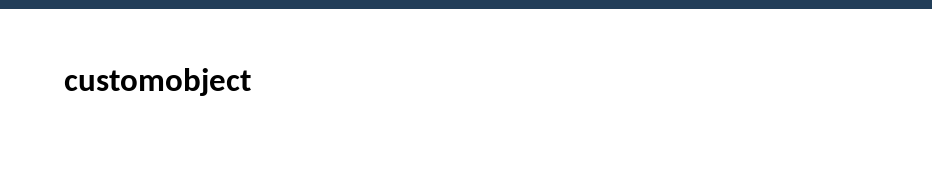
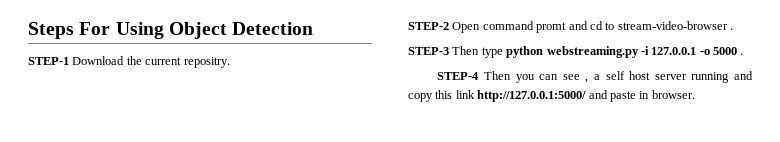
[64,68,251,96] customobject -> [28,22,314,39] [28,56,230,68] [408,21,733,33] [408,46,744,58] [437,71,753,83] [408,90,695,102] Steps For Using Object Detection // STEP-1 Download the current repositry. // STEP-2 Open command promt and cd to stream-video-browser . // STEP-3 Then type python webstreaming.py -i 127.0.0.1 -o 5000 . // STEP-4 Then you can see , a self host server running and copy this link http://127.0.0.1:5000/ and paste in browser.

